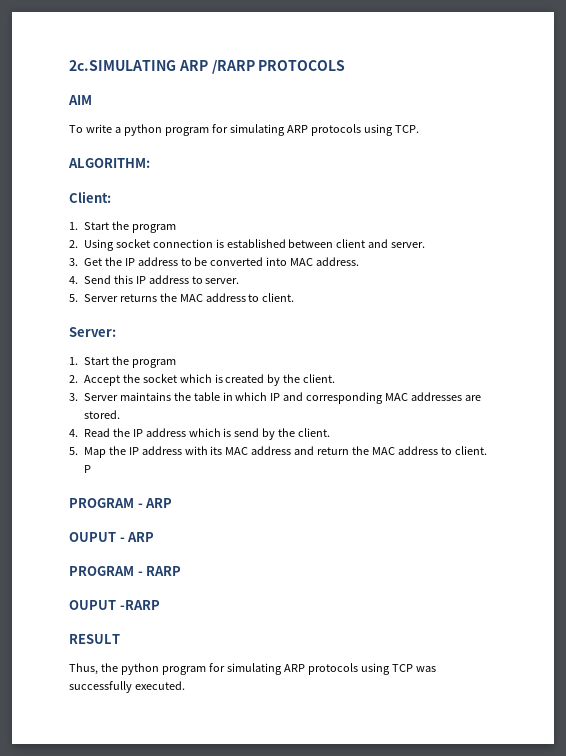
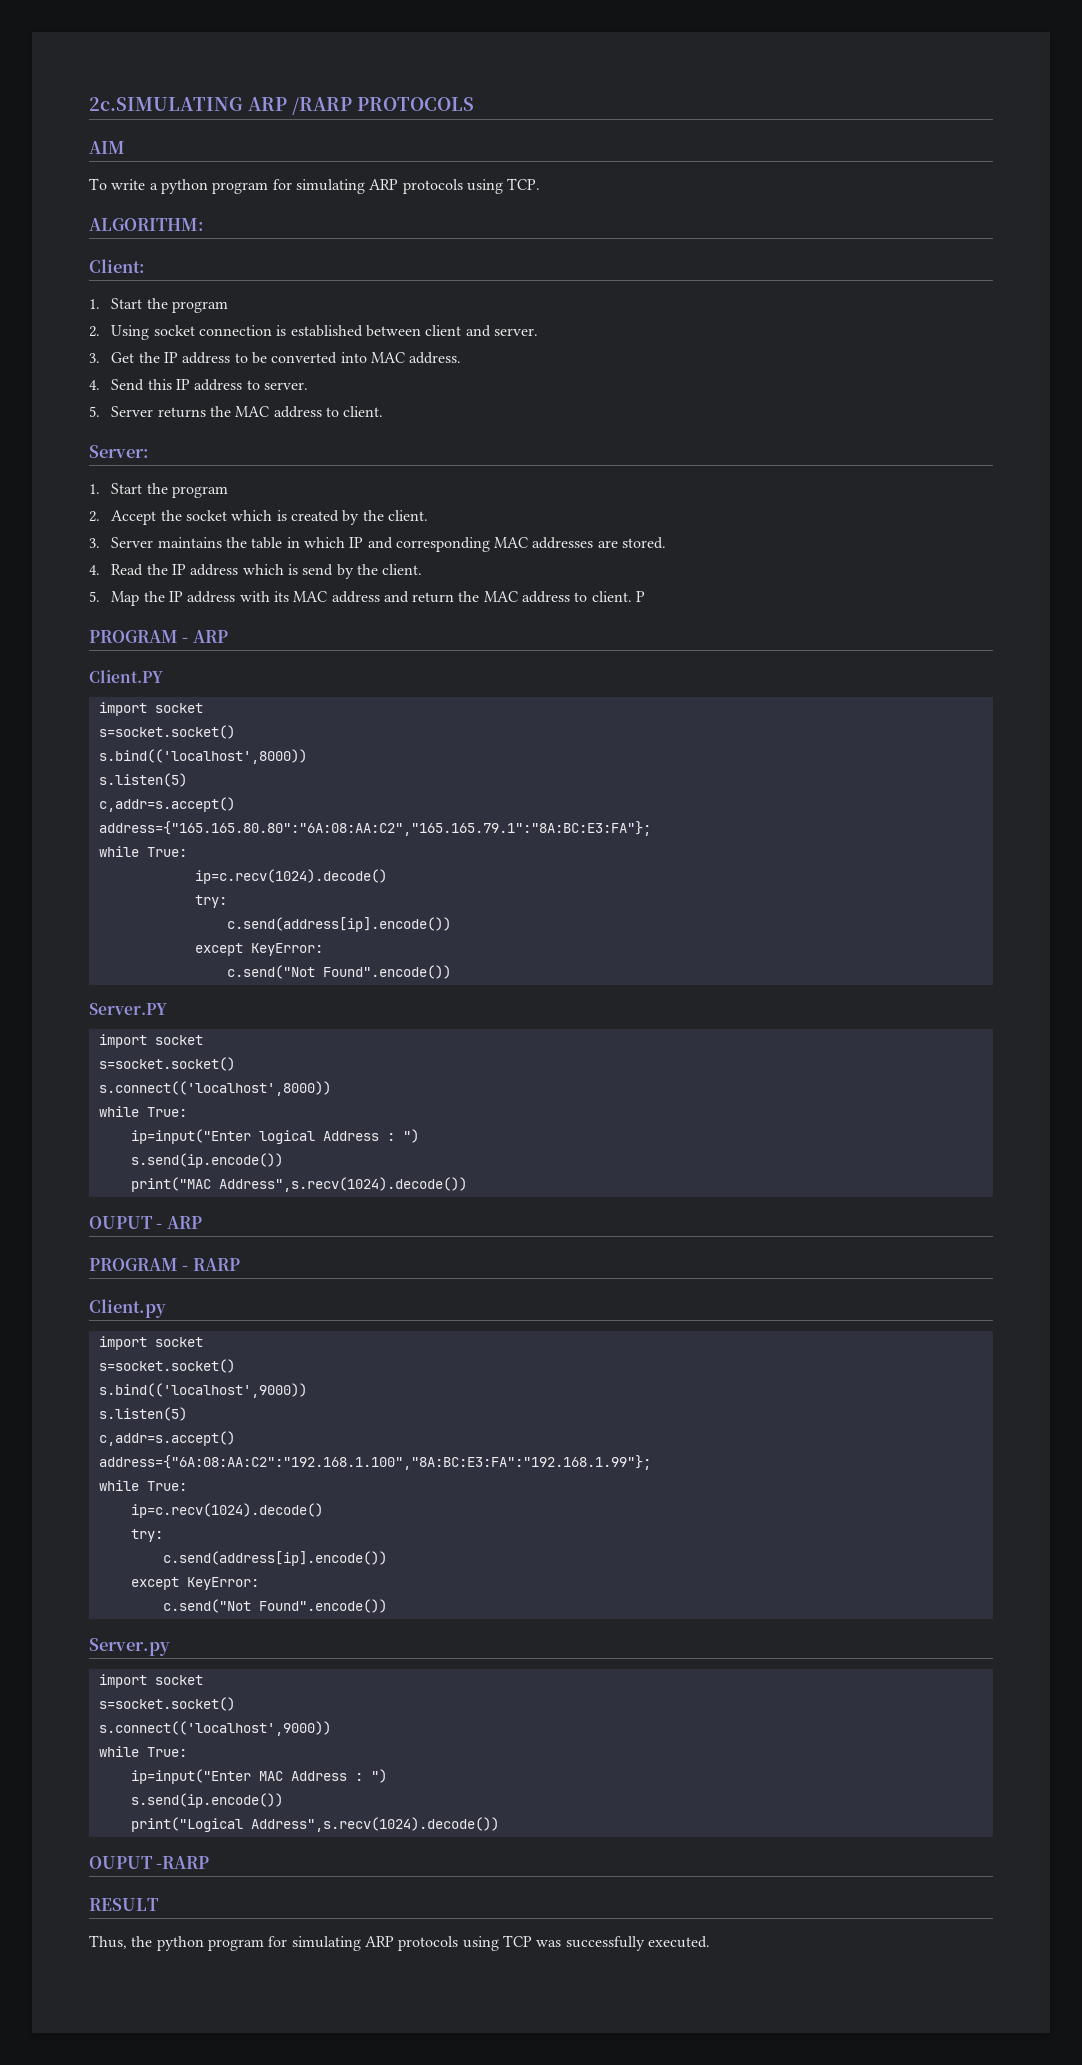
(173, 503) none -> [89,670,163,683] [98,702,203,716] [98,725,235,739] [98,749,307,764] [98,773,187,787] [98,797,235,812] [98,821,651,836] [98,846,187,857] [194,869,387,884] [194,895,227,908] [226,917,451,932] [194,943,323,956] [226,965,451,979] [89,1003,167,1015] [98,1034,203,1048] [98,1057,235,1071] [98,1081,331,1096] [98,1106,187,1117] [130,1129,419,1144] [130,1153,283,1168] [130,1177,467,1192] // Client.PY // import socket // s=socket.socket() // s.bind(('localhost',8000)) // s.listen(5) // c,addr=s.accept() // address={"165.165.80.80":"6A:08:AA:C2","165.165.79.1":"8A:BC:E3:FA"}; // while True: // ip=c.recv(1024).decode() // try: // c.send(address[ip].encode()) // except KeyError: // c.send("Not Found".encode()) // Server.PY // import socket // s=socket.socket() // s.connect(('localhost',8000)) // while True: // ip=input("Enter logical Address : ") // s.send(ip.encode()) // print("MAC Address",s.recv(1024).decode())
(182, 571) none -> [89,1299,166,1318] [98,1336,203,1350] [98,1359,235,1373] [98,1383,307,1398] [98,1407,187,1421] [98,1431,235,1446] [98,1455,651,1470] [98,1480,187,1491] [130,1503,323,1518] [130,1529,163,1542] [162,1551,387,1566] [130,1577,259,1590] [162,1599,387,1613] [89,1638,170,1656] [98,1674,203,1688] [98,1697,235,1711] [98,1721,331,1736] [98,1746,187,1757] [130,1769,387,1784] [130,1793,283,1808] [130,1817,499,1832] // Client.py // import socket // s=socket.socket() // s.bind(('localhost',9000)) // s.listen(5) // c,addr=s.accept() // address={"6A:08:AA:C2":"192.168.1.100","8A:BC:E3:FA":"192.168.1.99"}; // while True: // ip=c.recv(1024).decode() // try: // c.send(address[ip].encode()) // except KeyError: // c.send("Not Found".encode()) // Server.py // import socket // s=socket.socket() // s.connect(('localhost',9000)) // while True: // ip=input("Enter MAC Address : ") // s.send(ip.encode()) // print("Logical Address",s.recv(1024).decode())

